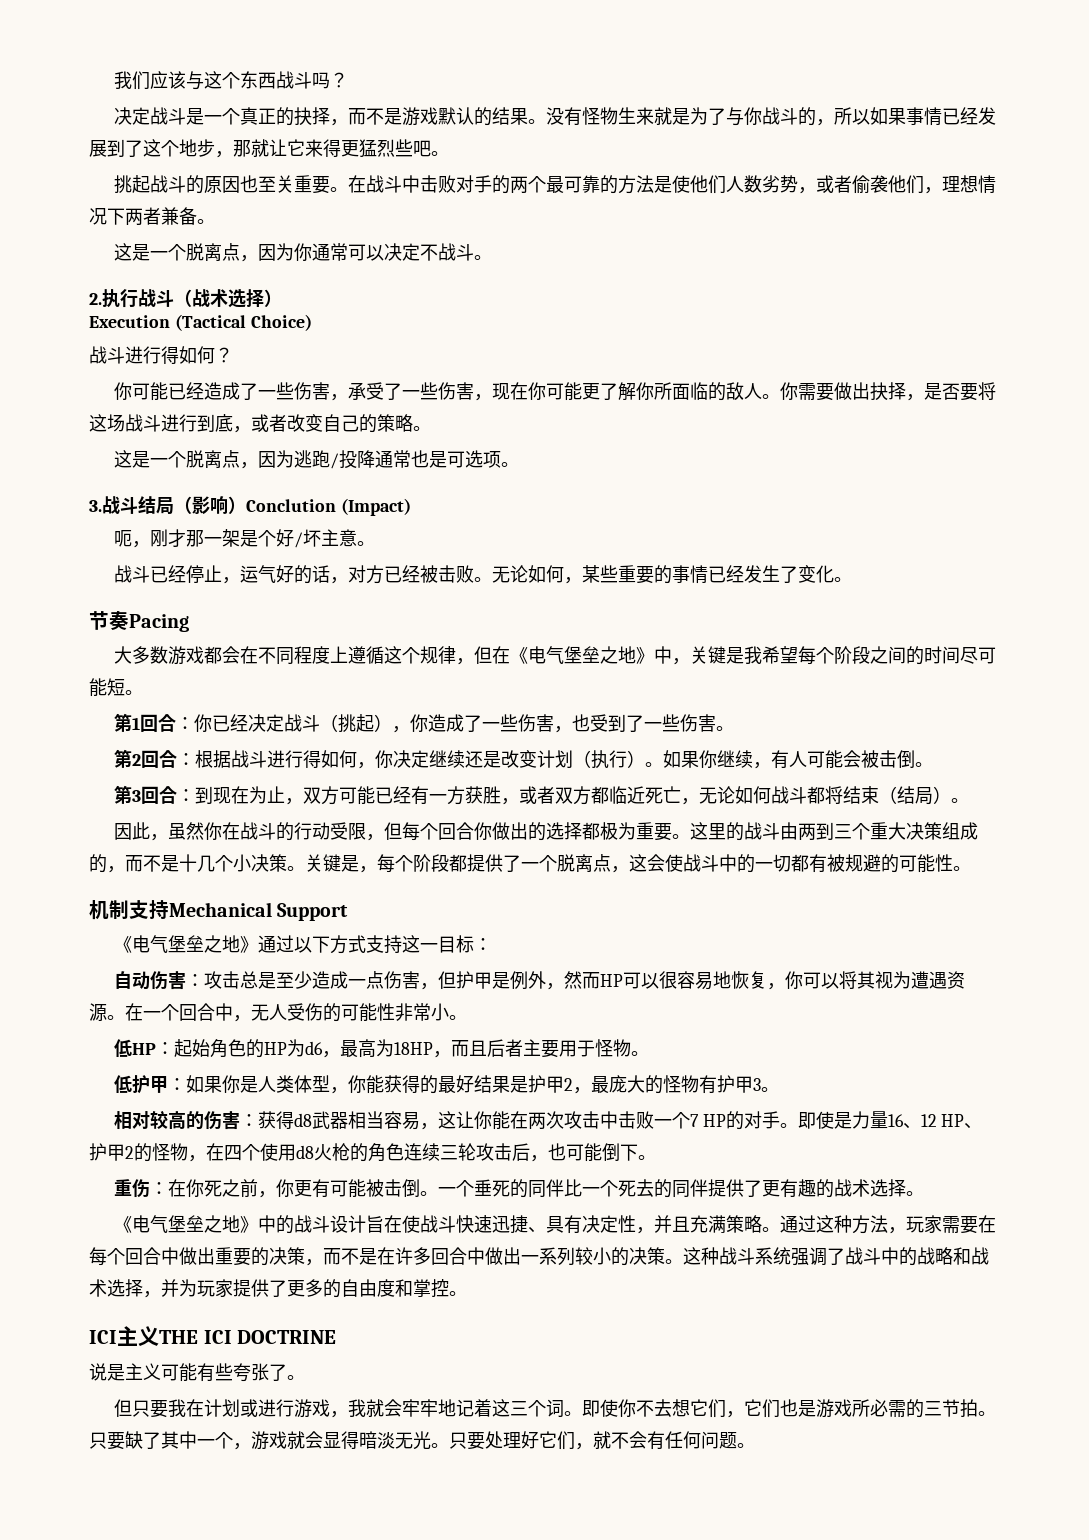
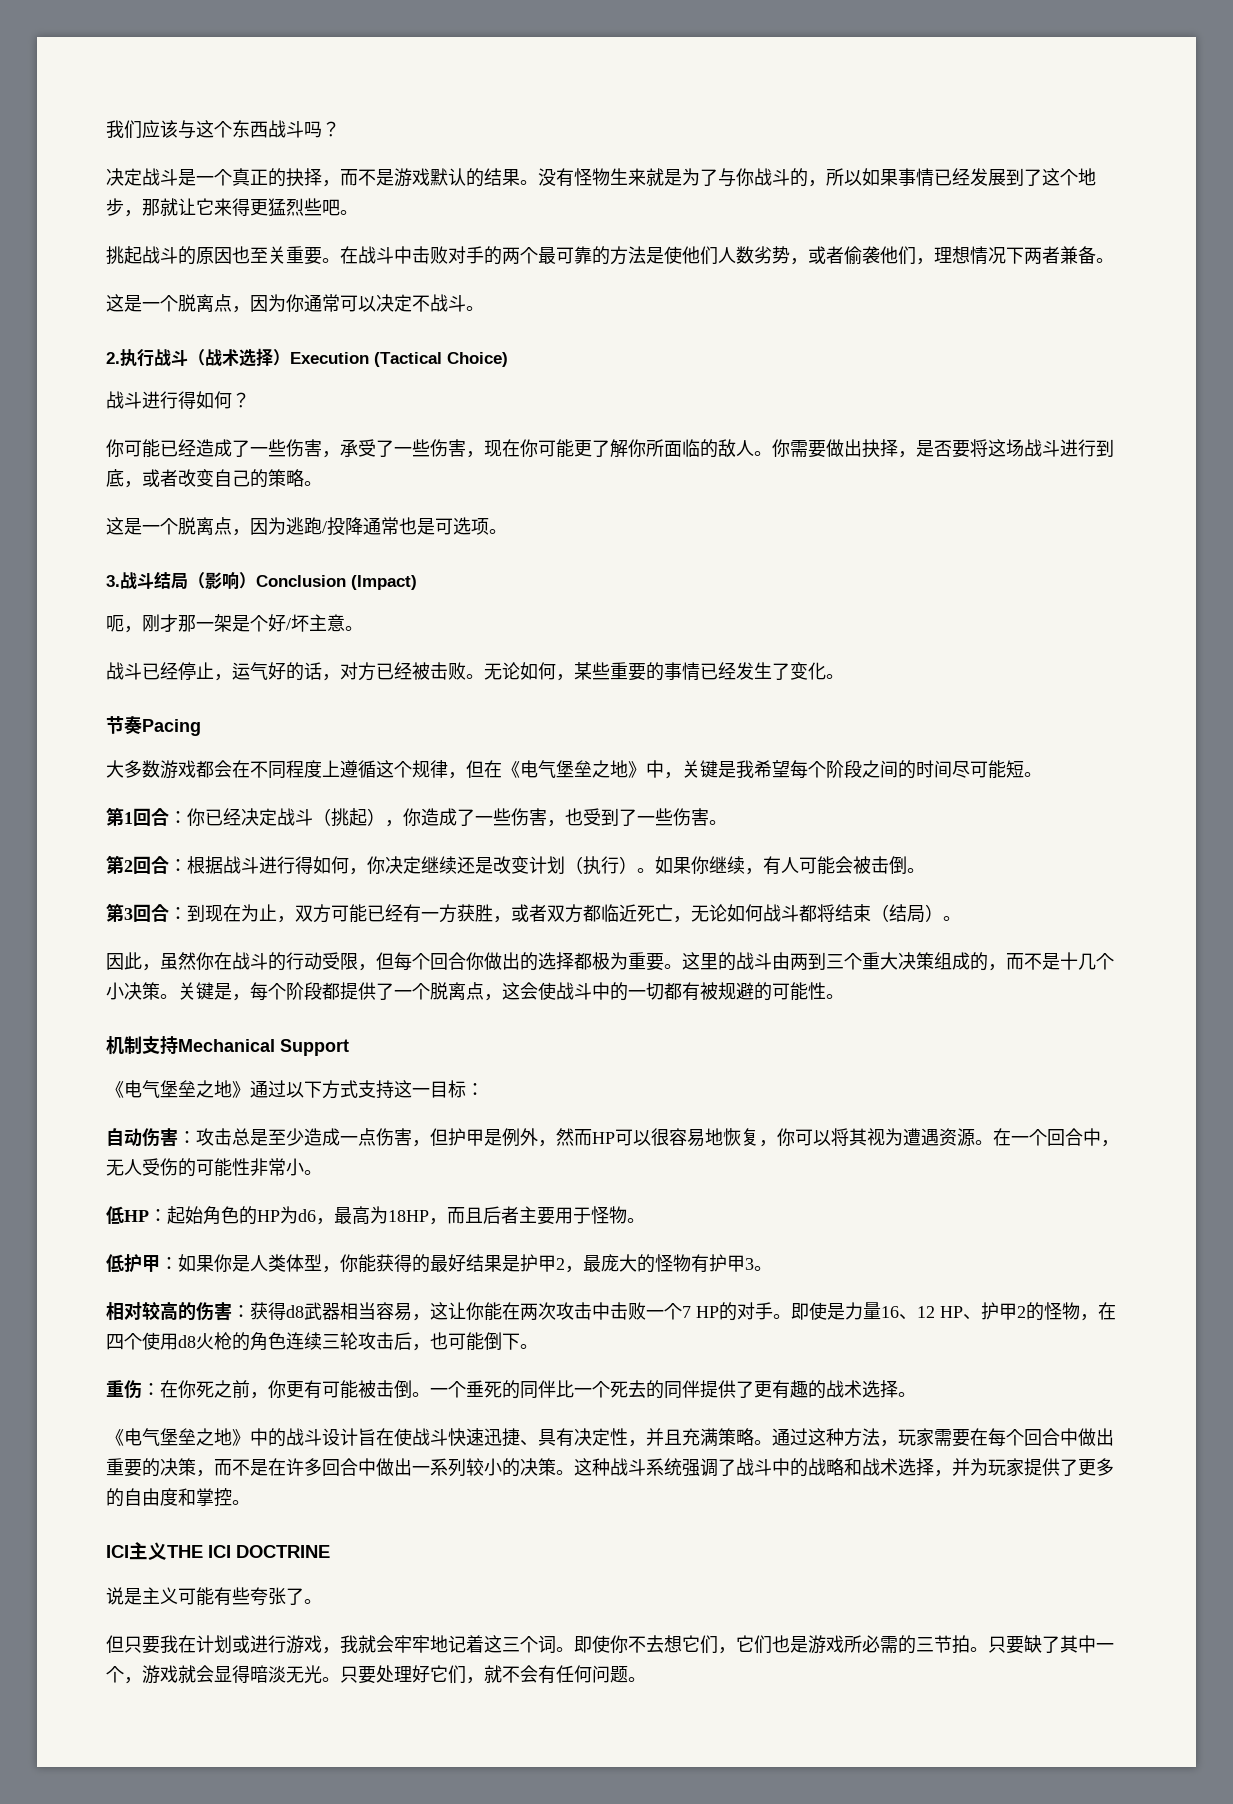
(282, 298) // -> (290, 357) none
[246,499,336,512] Conclution -> [256,575,346,587] Conclusion

